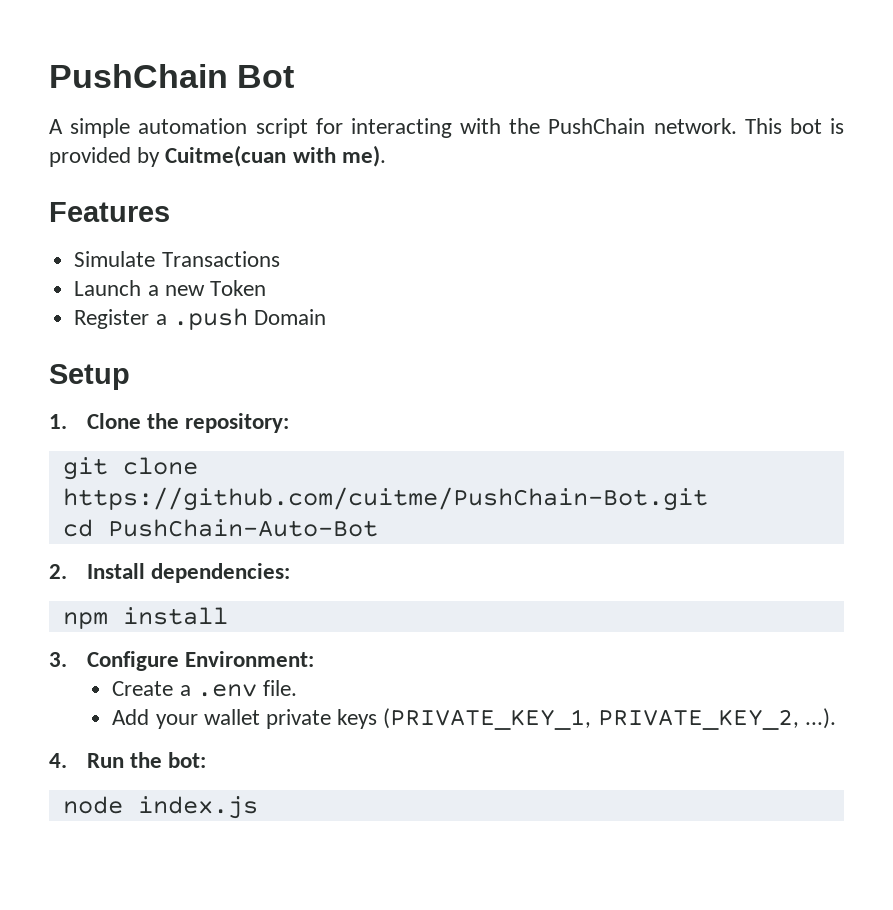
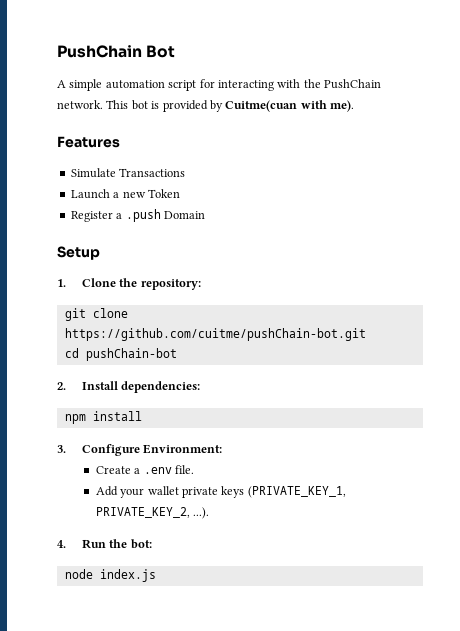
[62,487,708,511] https://github.com/cuitme/PushChain-Bot.git -> [64,328,366,341] https://github.com/cuitme/pushChain-bot.git
[107,519,378,537] PushChain-Auto-Bot -> [85,348,177,361] pushChain-bot

